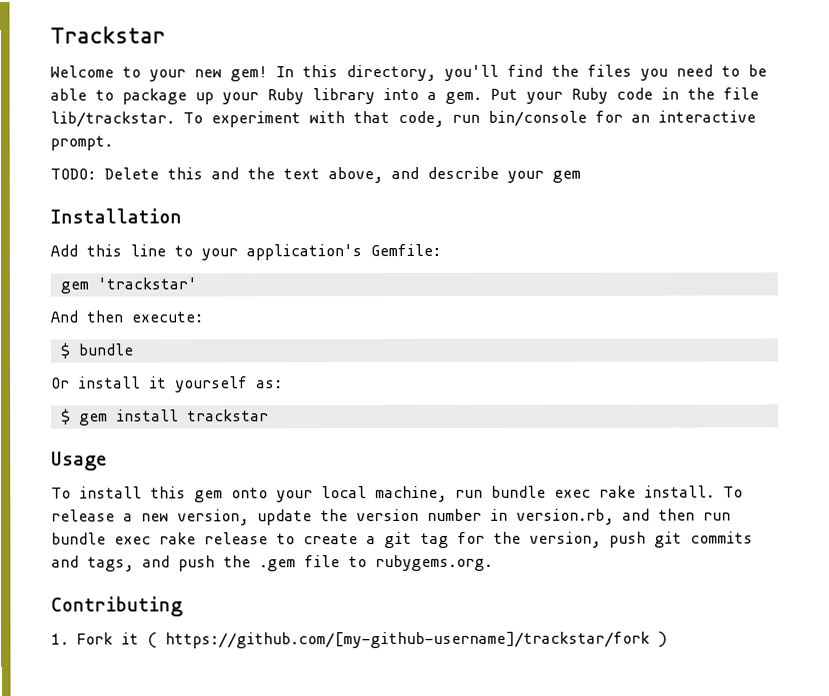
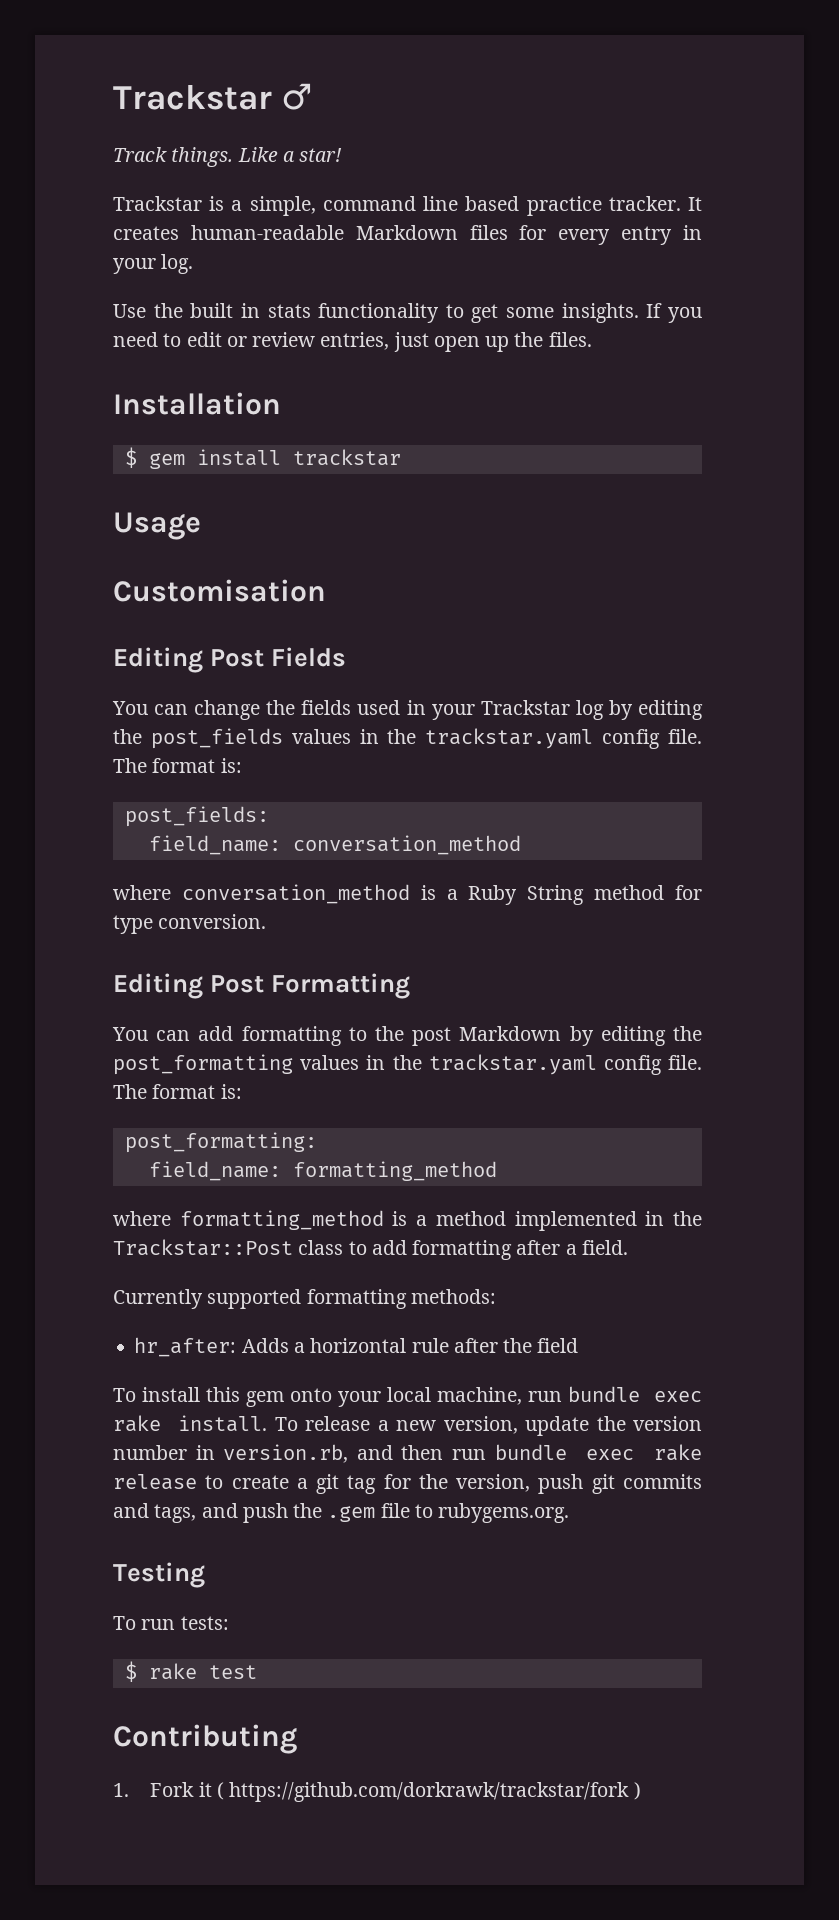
[50,26,166,44] [50,64,767,82] [50,87,759,105] [50,110,756,128] [50,135,113,151] [50,166,581,184] [50,208,182,224] [50,243,441,261] [59,277,197,294] [50,310,203,323] [59,342,134,359] [51,376,283,393] Trackstar // Welcome to your new gem! In this directory, you'll find the files you need to be able to package up your Ruby library into a gem. Put your Ruby code in the file lib/trackstar. To experiment with that code, run bin/console for an interactive prompt. // TODO: Delete this and the text above, and describe your gem // Installation // Add this line to your application's Gemfile: // gem 'trackstar' // And then execute: // $ bundle // Or install it yourself as: -> [113,83,313,110] [113,147,343,167] [113,196,702,216] [113,225,702,245] [113,254,194,274] [113,303,702,323] [113,332,592,352] [113,392,281,415] Trackstar ♂ // Track things. Like a star! // Trackstar is a simple, command line based practice tracker. It creates human-readable Markdown files for every entry in your log. // Use the built in stats functionality to get some insights. If you need to edit or review entries, just open up the files. // Installation
(107, 461) none -> [113,579,326,602] [113,647,347,673] [112,700,704,720] [113,728,702,749] [113,758,242,773] [124,806,269,827] [148,835,521,855] [113,884,702,905] [113,914,267,934] [113,973,411,999] [112,1026,702,1046] [113,1054,702,1075] [113,1084,242,1099] [124,1132,317,1153] [148,1161,497,1181] [113,1210,702,1231] [113,1239,628,1260] [113,1289,496,1309] [134,1337,579,1357] // Customisation // Editing Post Fields // You can change the fields used in your Trackstar log by editing the post_fields values in the trackstar.yaml config file. The format is: // post_fields: // field_name: conversation_method // where conversation_method is a Ruby String method for type conversion. // Editing Post Formatting // You can add formatting to the post Markdown by editing the post_formatting values in the trackstar.yaml config file. The format is: // post_formatting: // field_name: formatting_method // where formatting_method is a method implemented in the Trackstar::Post class to add formatting after a field. // Currently supported formatting methods: // hr_after: Adds a horizontal rule after the field
(493, 563) none -> [113,1562,205,1588] [113,1616,229,1630] [124,1661,257,1682] // Testing // To run tests: // $ rake test
[165,631,650,649] https://github.com/[my-github-username]/trackstar/fork -> [229,1782,630,1802] https://github.com/dorkrawk/trackstar/fork

